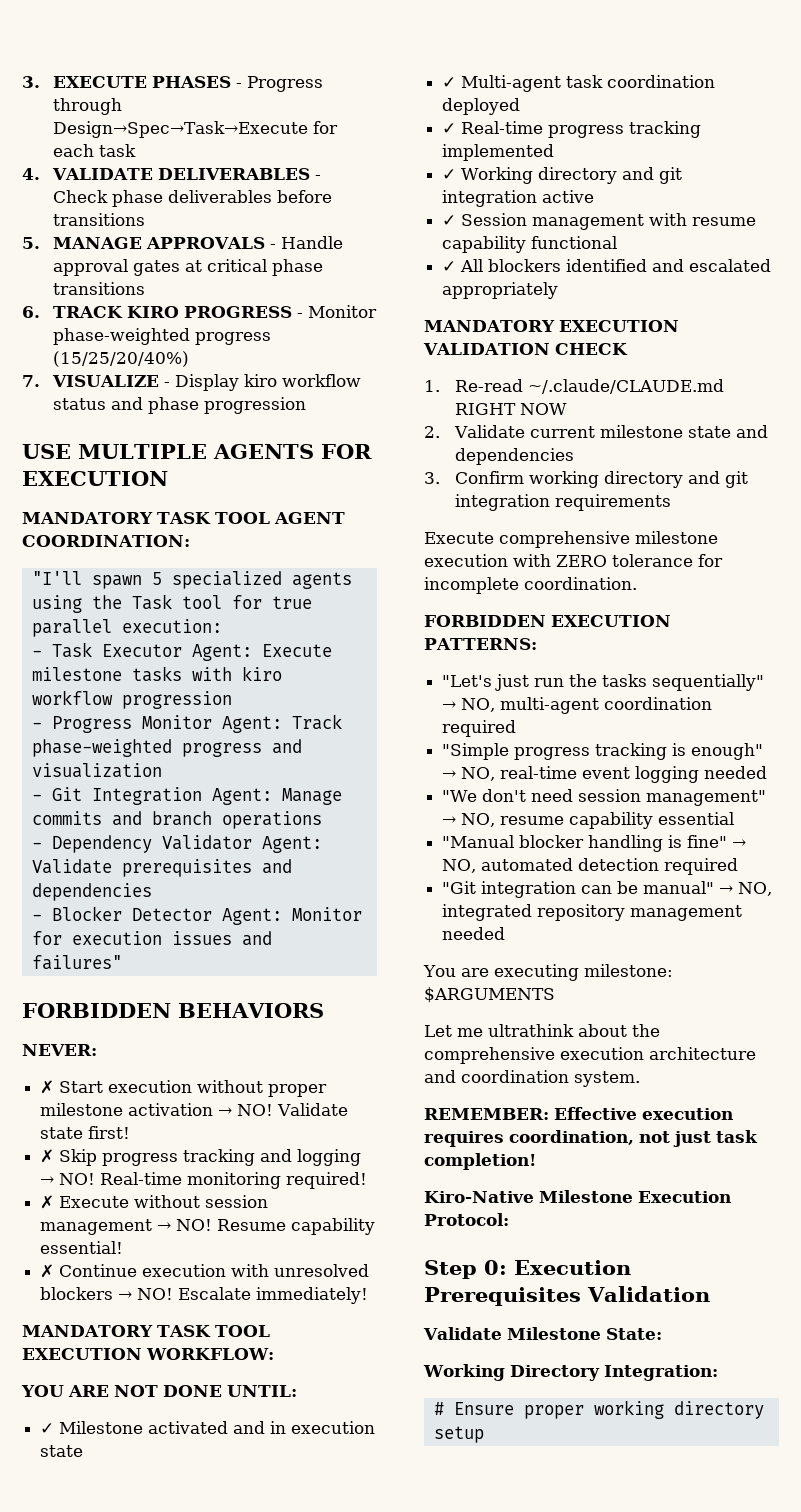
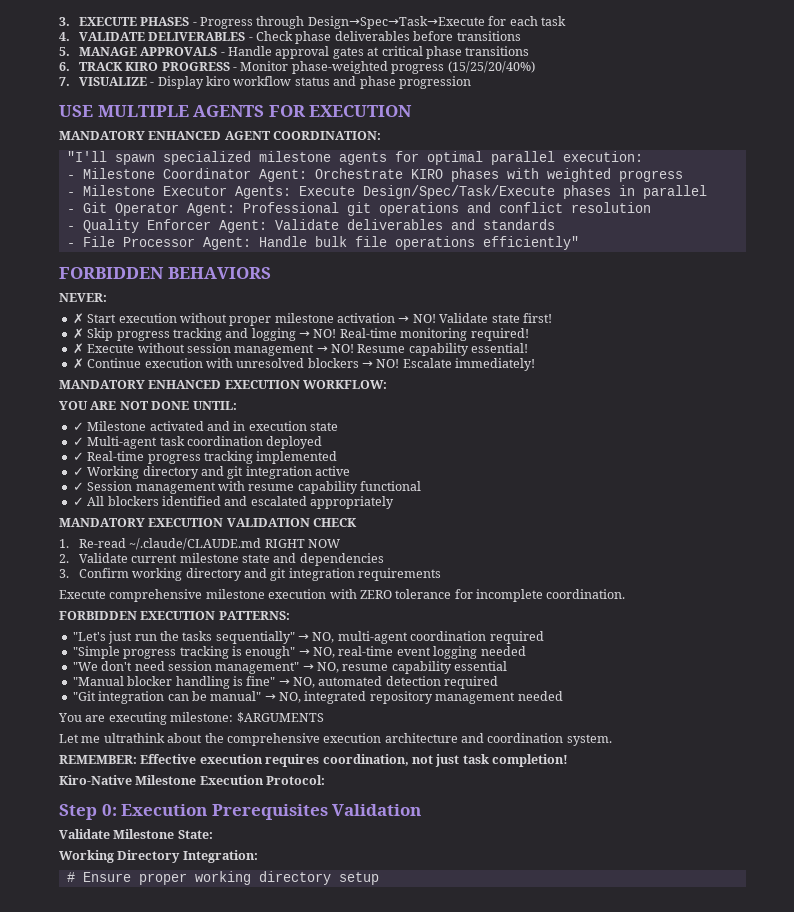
[156,512,270,524] TASK TOOL -> [148,131,222,140] ENHANCED
[151,571,352,589] [31,594,312,613] [31,619,222,637] [31,642,332,661] [31,666,282,682] [31,690,232,709] [31,714,342,733] [31,739,302,757] [31,763,162,778] [31,787,342,805] [31,811,322,829] [31,835,322,853] [31,859,292,877] [31,883,152,901] [31,906,362,925] [31,931,272,946] [31,955,122,970] 5 specialized agents using the Task tool for true parallel execution: // - Task Executor Agent: Execute milestone tasks with kiro workflow progression // - Progress Monitor Agent: Track phase-weighted progress and visualization // - Git Integration Agent: Manage commits and branch operations // - Dependency Validator Agent: Validate prerequisites and dependencies // - Blocker Detector Agent: Monitor for execution issues and failures" -> [162,151,643,165] [66,168,683,182] [66,185,707,199] [66,202,651,216] [66,219,555,233] [66,236,579,250] specialized milestone agents for optimal parallel execution: // - Milestone Coordinator Agent: Orchestrate KIRO phases with weighted progress // - Milestone Executor Agents: Execute Design/Spec/Task/Execute phases in parallel // - Git Operator Agent: Professional git operations and conflict resolution // - Quality Enforcer Agent: Validate deliverables and standards // - File Processor Agent: Handle bulk file operations efficiently"
[156,1325,270,1337] TASK TOOL -> [148,380,222,389] ENHANCED

